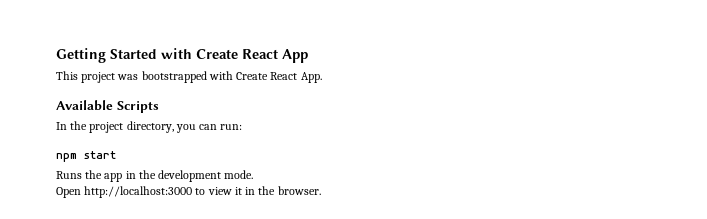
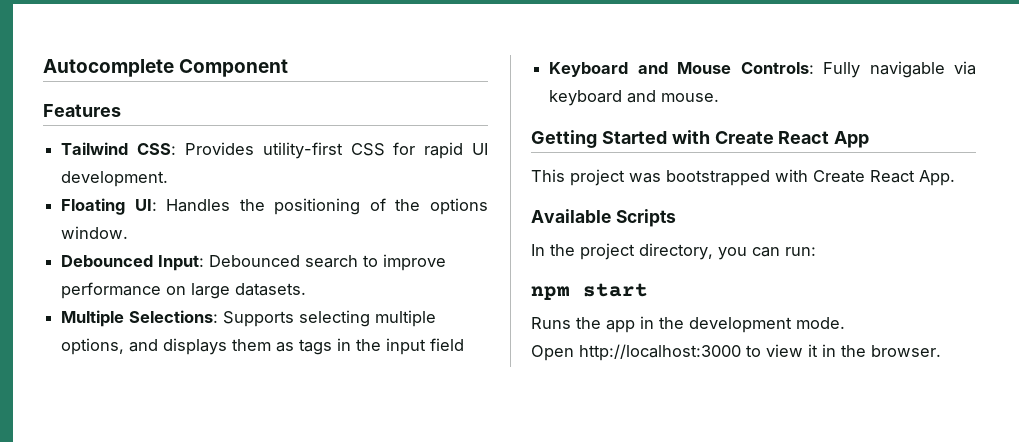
(56, 55) none -> [43,59,289,77] [43,104,121,117] [61,142,488,159] [61,171,169,187] [61,198,489,215] [61,226,129,239] [61,254,447,271] [61,282,307,299] [61,310,437,327] [61,338,465,355] [549,61,976,78] [549,90,720,106] Autocomplete Component // Features // Tailwind CSS: Provides utility-first CSS for rapid UI development. // Floating UI: Handles the positioning of the options window. // Debounced Input: Debounced search to improve performance on large datasets. // Multiple Selections: Supports selecting multiple options, and displays them as tags in the input field // Keyboard and Mouse Controls: Fully navigable via keyboard and mouse. //

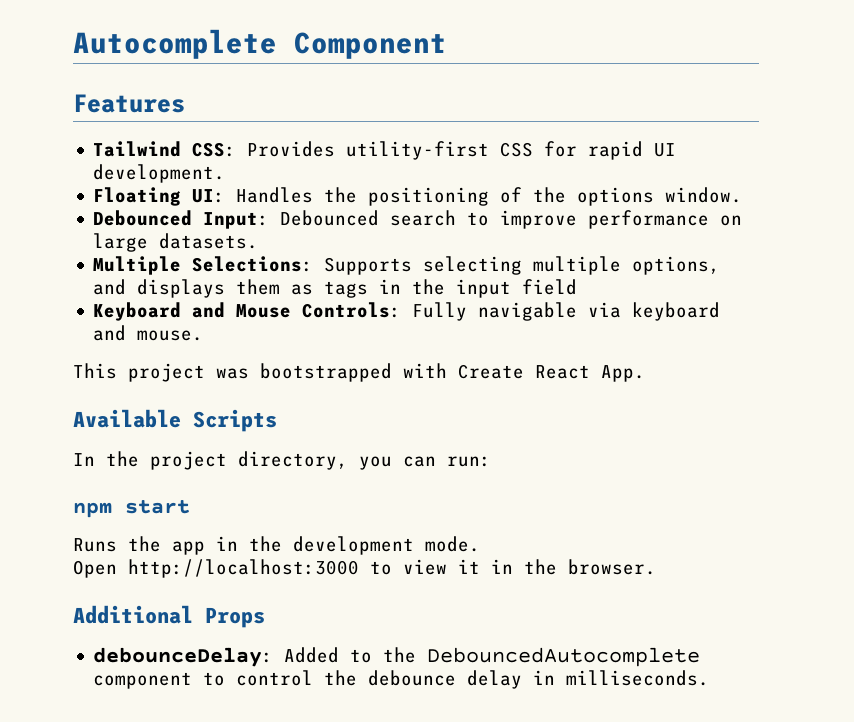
[531,130,870,148] // Getting Started with Create React App -> (204, 335) none
(941, 351) none -> [73,605,265,628] [93,647,701,667] [93,670,710,689] // Additional Props // debounceDelay: Added to the DebouncedAutocomplete component to control the debounce delay in milliseconds.

